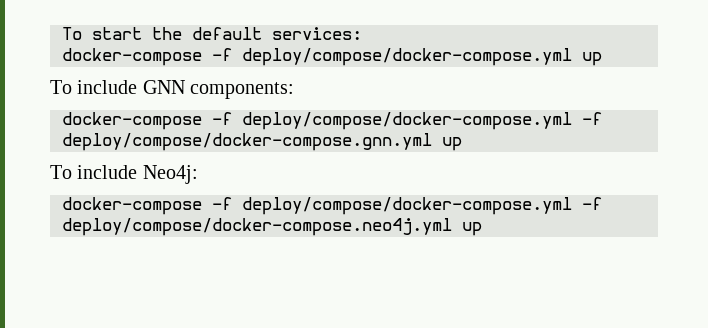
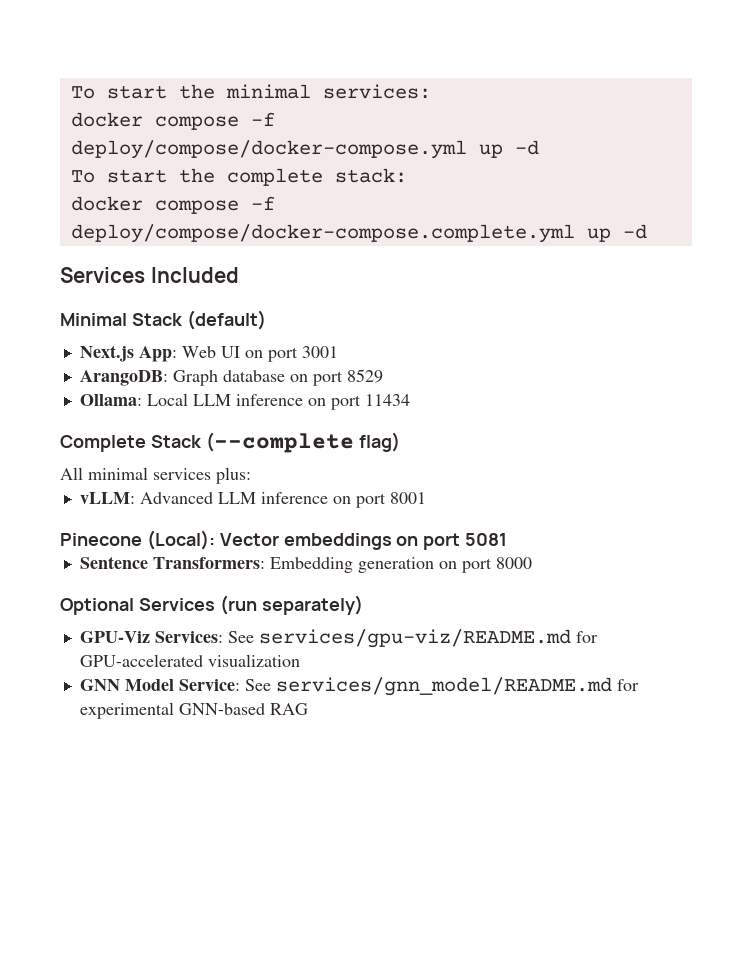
[62,27,262,40] To start the default -> [70,84,311,99] To start the minimal
[62,48,202,66] docker-compose -> [70,112,239,130] docker compose
[50,80,295,99] [62,112,602,130] [62,133,462,151] [50,165,198,184] [62,197,602,215] [62,218,482,236] // To include GNN components: // docker-compose -f deploy/compose/docker-compose.yml -f deploy/compose/docker-compose.gnn.yml up // To include Neo4j: // docker-compose -f deploy/compose/docker-compose.yml -f deploy/compose/docker-compose.neo4j.yml up -> [514,140,539,155] [70,168,407,186] [70,196,275,214] [70,224,647,243] [60,267,239,283] [60,310,266,330] [79,345,338,362] [79,369,383,386] [79,393,410,410] [60,432,400,453] [60,467,251,484] [79,492,426,508] [60,530,508,550] [79,556,532,573] [60,595,363,615] [79,629,598,648] [79,654,300,667] [79,677,639,696] [79,702,308,719] -d // To start the complete stack: // docker compose -f deploy/compose/docker-compose.complete.yml up -d // Services Included // Minimal Stack (default) // Next.js App: Web UI on port 3001 // ArangoDB: Graph database on port 8529 // Ollama: Local LLM inference on port 11434 // Complete Stack (--complete flag) // All minimal services plus: // vLLM: Advanced LLM inference on port 8001 // Pinecone (Local): Vector embeddings on port 5081 // Sentence Transformers: Embedding generation on port 8000 // Optional Services (run separately) // GPU-Viz Services: See services/gpu-viz/README.md for GPU-accelerated visualization // GNN Model Service: See services/gnn_model/README.md for experimental GNN-based RAG

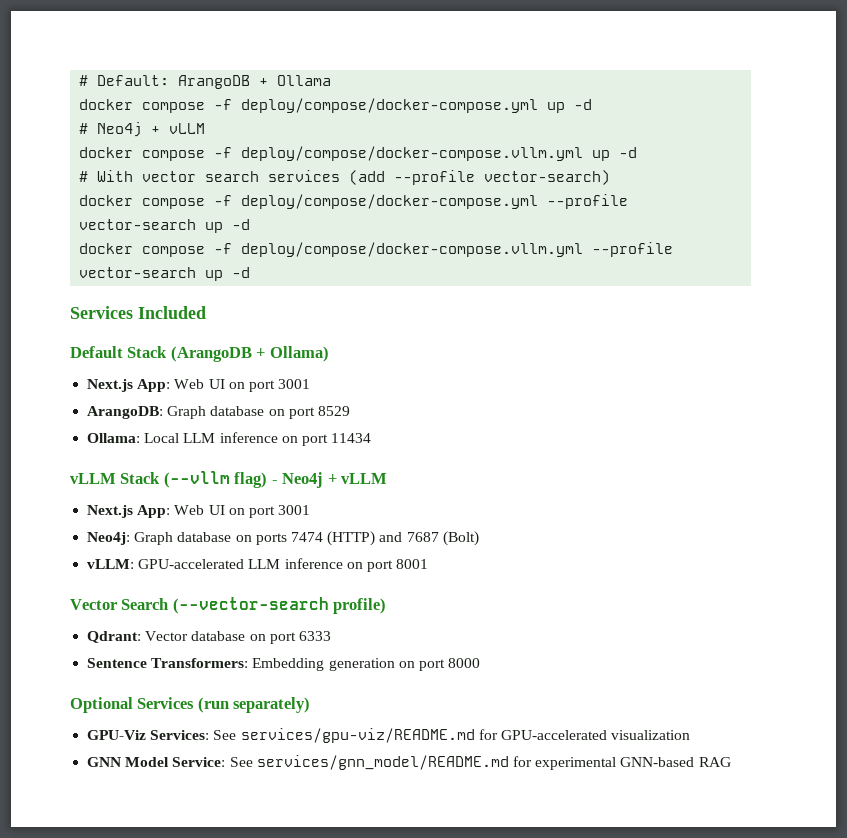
[70,84,431,99] To start the minimal services: -> [79,75,332,89] # Default: ArangoDB + Ollama
[70,168,407,186] [70,196,275,214] [70,224,575,243] To start the complete stack: // docker compose -f deploy/compose/docker-compose.complete.yml -> [79,122,206,137] [79,146,638,161] [79,170,611,185] [79,194,629,209] [79,219,251,233] [79,242,674,257] [79,267,197,278] # Neo4j + vLLM // docker compose -f deploy/compose/docker-compose.vllm.yml up -d // # With vector search services (add --profile vector-search) // docker compose -f deploy/compose/docker-compose.yml --profile vector-search up -d // docker compose -f deploy/compose/docker-compose.vllm.yml --profile vector-search
[60,310,266,330] Minimal Stack (default) -> [70,346,329,362] Default Stack (ArangoDB + Ollama)
[60,432,400,453] [60,467,251,484] Complete Stack (--complete flag) // All minimal services plus: -> [70,471,388,488] [87,505,311,518] [87,531,479,546] vLLM Stack (--vllm flag) - Neo4j + vLLM // Next.js App: Web UI on port 3001 // Neo4j: Graph database on ports 7474 (HTTP) and 7687 (Bolt)
[139,492,213,504] Advanced -> [138,559,245,569] GPU-accelerated
[60,530,508,550] Pinecone (Local): Vector embeddings on port 5081 -> [70,597,387,614] [87,631,331,644] Vector Search (--vector-search profile) // Qdrant: Vector database on port 6333

